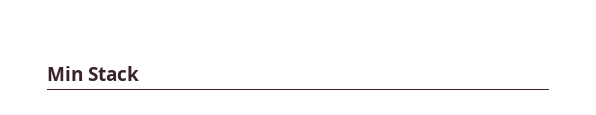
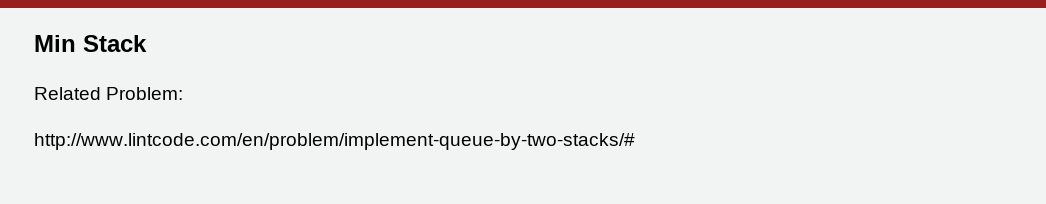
(140, 73) none -> [34,87,184,100] [34,133,635,150] // Related Problem: // http://www.lintcode.com/en/problem/implement-queue-by-two-stacks/#

